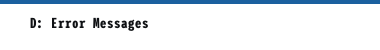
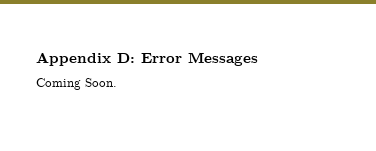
(30, 23) none -> [36,52,111,66] Appendix
(149, 24) none -> [36,78,117,90] // Coming Soon.

